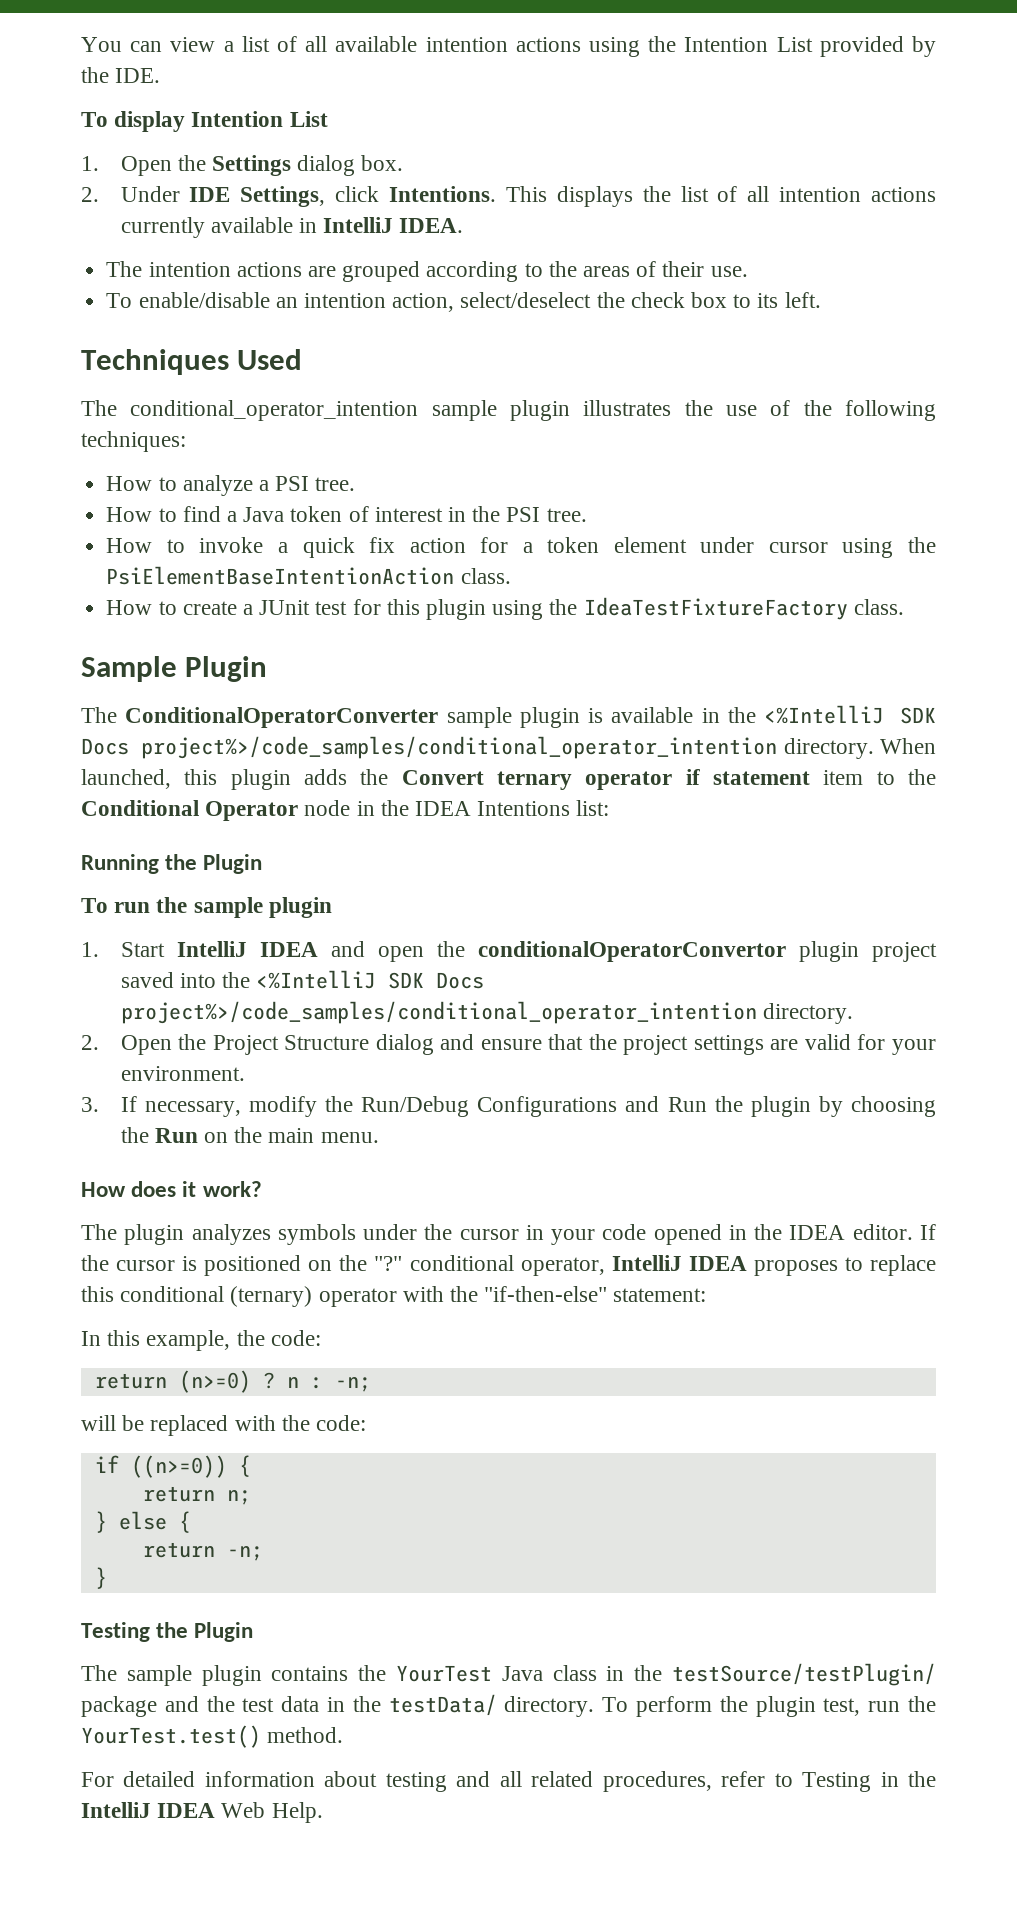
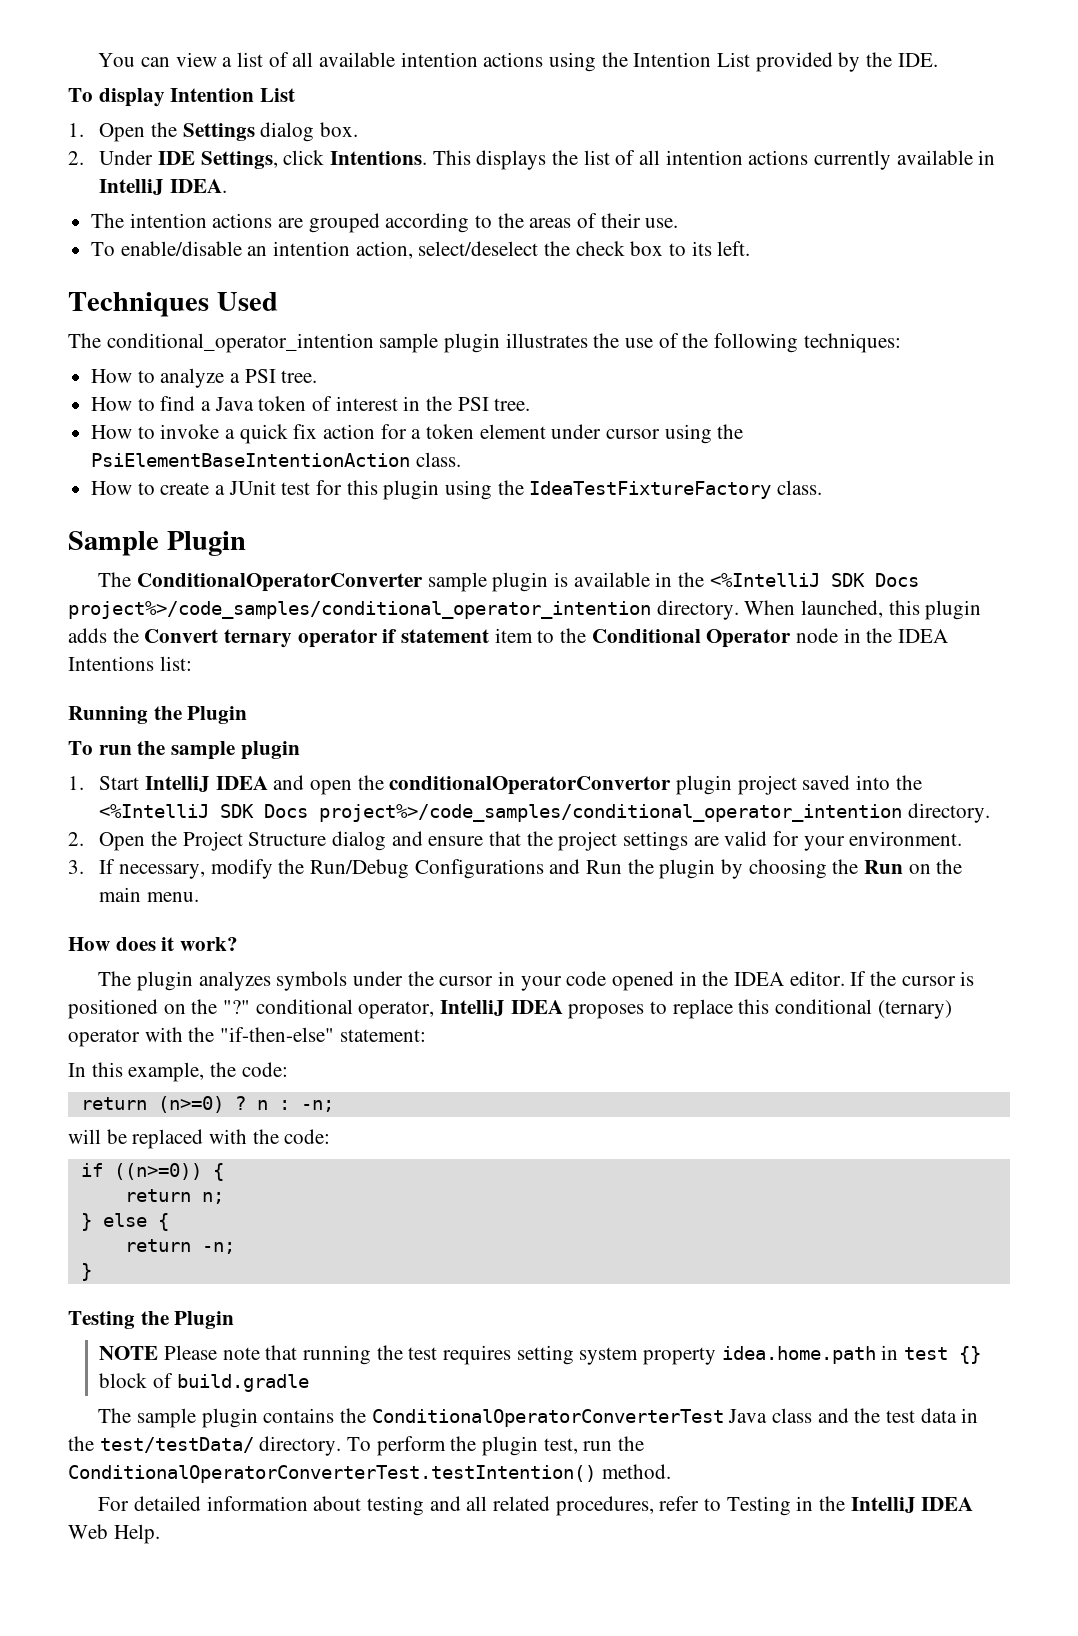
(254, 1632) none -> [99,1345,982,1365] [99,1373,309,1392] // NOTE Please note that running the test requires setting system property idea.home.path in test {} block of build.gradle
[396,1665,492,1682] YourTest -> [371,1409,724,1427] ConditionalOperatorConverterTest
[606,1663,936,1686] [81,1696,157,1717] in the testSource/testPlugin/ package -> (812, 1415) none
[388,1694,497,1716] testData/ -> [99,1437,254,1453] test/testData/
[81,1725,261,1748] YourTest.test() -> [68,1465,596,1483] ConditionalOperatorConverterTest.testIntention()

